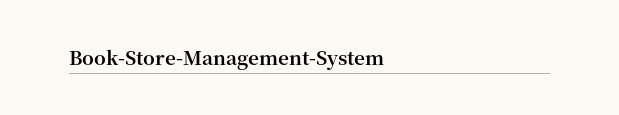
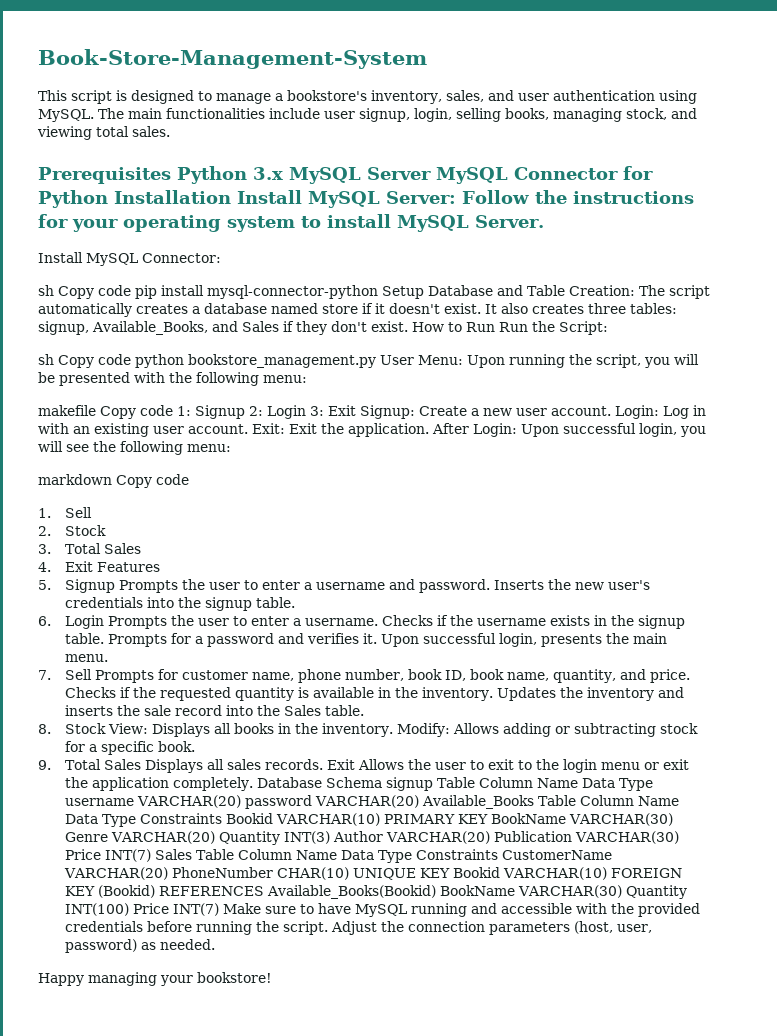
(384, 59) none -> [38,90,697,104] [38,108,697,122] [37,126,170,140] [38,166,653,184] [38,190,694,208] [38,214,544,232] [38,252,221,266] [38,285,710,299] [38,303,677,317] [38,321,608,335] [38,354,699,368] [38,372,307,386] [38,405,706,419] [38,423,706,437] [38,441,231,455] [38,474,189,488] [38,507,92,518] [38,525,106,536] [38,543,141,554] [38,561,160,572] [38,579,650,593] [64,597,295,611] [38,615,685,629] [64,633,667,647] [64,654,108,662] [38,669,690,683] [64,687,684,701] [64,705,364,716] [38,723,698,737] [64,741,195,755] [38,759,689,773] [64,777,653,791] [64,795,679,809] [64,813,673,827] [64,831,679,845] [64,849,612,863] [63,867,682,880] [64,885,687,899] [64,903,700,917] [64,921,652,935] [64,939,215,953] [38,972,272,986] // This script is designed to manage a bookstore's inventory, sales, and user authentication using MySQL. The main functionalities include user signup, login, selling books, managing stock, and viewing total sales. // Prerequisites Python 3.x MySQL Server MySQL Connector for Python Installation Install MySQL Server: Follow the instructions for your operating system to install MySQL Server. // Install MySQL Connector: // sh Copy code pip install mysql-connector-python Setup Database and Table Creation: The script automatically creates a database named store if it doesn't exist. It also creates three tables: signup, Available_Books, and Sales if they don't exist. How to Run Run the Script: // sh Copy code python bookstore_management.py User Menu: Upon running the script, you will be presented with the following menu: // makefile Copy code 1: Signup 2: Login 3: Exit Signup: Create a new user account. Login: Log in with an existing user account. Exit: Exit the application. After Login: Upon successful login, you will see the following menu: // markdown Copy code // 1. Sell // 2. Stock // 3. Total Sales // 4. Exit Features // 5. Signup Prompts the user to enter a username and password. Inserts the new user's credentials into the signup table. // 6. Login Prompts the user to enter a username. Checks if the username exists in the signup table. Prompts for a password and verifies it. Upon successful login, presents the main menu. // 7. Sell Prompts for customer name, phone number, book ID, book name, quantity, and price. Checks if the requested quantity is available in the inventory. Updates the inventory and inserts the sale record into the Sales table. // 8. Stock View: Displays all books in the inventory. Modify: Allows adding or subtracting stock for a specific book. // 9. Total Sales Displays all sales records. Exit Allows the user to exit to the login menu or exit the application completely. Database Schema signup Table Column Name Data Type username VARCHAR(20) password VARCHAR(20) Available_Books Table Column Name Data Type Constraints Bookid VARCHAR(10) PRIMARY KEY BookName VARCHAR(30) Genre VARCHAR(20) Quantity INT(3) Author VARCHAR(20) Publication VARCHAR(30) Price INT(7) Sales Table Column Name Data Type Constraints CustomerName VARCHAR(20) PhoneNumber CHAR(10) UNIQUE KEY Bookid VARCHAR(10) FOREIGN KEY (Bookid) REFERENCES Available_Books(Bookid) BookName VARCHAR(30) Quantity INT(100) Price INT(7) Make sure to have MySQL running and accessible with the provided credentials before running the script. Adjust the connection parameters (host, user, password) as needed. // Happy managing your bookstore!

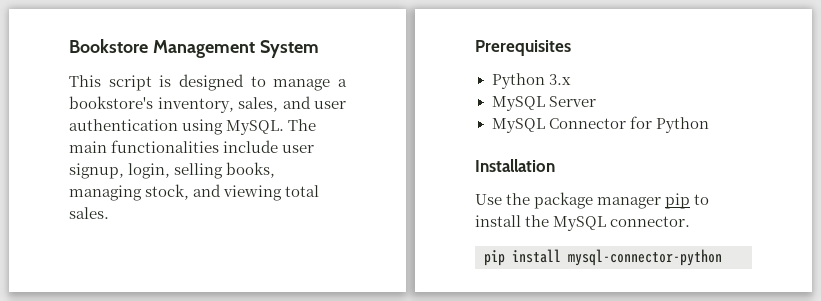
[38,49,427,69] Book-Store-Management-System -> [69,39,319,58] Bookstore Management System
(171, 175) none -> (571, 48) //
(283, 173) none -> (571, 79) //
(431, 173) none -> (596, 101) //
(108, 199) none -> (709, 125) //
[237,190,694,208] [38,214,544,232] [38,252,221,266] [38,285,710,299] [38,303,677,317] [38,321,608,335] [38,354,699,368] [38,372,307,386] [38,405,706,419] [38,423,706,437] [38,441,231,455] [38,474,189,488] [38,507,92,518] [38,525,106,536] [38,543,141,554] [38,561,160,572] [38,579,650,593] [64,597,295,611] [38,615,685,629] [64,633,667,647] [64,654,108,662] [38,669,690,683] [64,687,684,701] [64,705,364,716] [38,723,698,737] [64,741,195,755] [38,759,689,773] [64,777,653,791] [64,795,679,809] [64,813,673,827] [64,831,679,845] [64,849,612,863] [63,867,682,880] [64,885,687,899] [64,903,700,917] [64,921,652,935] [64,939,215,953] [38,972,272,986] Install MySQL Server: Follow the instructions for your operating system to install MySQL Server. // Install MySQL Connector: // sh Copy code pip install mysql-connector-python Setup Database and Table Creation: The script automatically creates a database named store if it doesn't exist. It also creates three tables: signup, Available_Books, and Sales if they don't exist. How to Run Run the Script: // sh Copy code python bookstore_management.py User Menu: Upon running the script, you will be presented with the following menu: // makefile Copy code 1: Signup 2: Login 3: Exit Signup: Create a new user account. Login: Log in with an existing user account. Exit: Exit the application. After Login: Upon successful login, you will see the following menu: // markdown Copy code // 1. Sell // 2. Stock // 3. Total Sales // 4. Exit Features // 5. Signup Prompts the user to enter a username and password. Inserts the new user's credentials into the signup table. // 6. Login Prompts the user to enter a username. Checks if the username exists in the signup table. Prompts for a password and verifies it. Upon successful login, presents the main menu. // 7. Sell Prompts for customer name, phone number, book ID, book name, quantity, and price. Checks if the requested quantity is available in the inventory. Updates the inventory and inserts the sale record into the Sales table. // 8. Stock View: Displays all books in the inventory. Modify: Allows adding or subtracting stock for a specific book. // 9. Total Sales Displays all sales records. Exit Allows the user to exit to the login menu or exit the application completely. Database Schema signup Table Column Name Data Type username VARCHAR(20) password VARCHAR(20) Available_Books Table Column Name Data Type Constraints Bookid VARCHAR(10) PRIMARY KEY BookName VARCHAR(30) Genre VARCHAR(20) Quantity INT(3) Author VARCHAR(20) Publication VARCHAR(30) Price INT(7) Sales Table Column Name Data Type Constraints CustomerName VARCHAR(20) PhoneNumber CHAR(10) UNIQUE KEY Bookid VARCHAR(10) FOREIGN KEY (Bookid) REFERENCES Available_Books(Bookid) BookName VARCHAR(30) Quantity INT(100) Price INT(7) Make sure to have MySQL running and accessible with the provided credentials before running the script. Adjust the connection parameters (host, user, password) as needed. // Happy managing your bookstore! -> [475,192,710,209] [475,215,691,231] [484,249,722,266] // Use the package manager pip to install the MySQL connector. // pip install mysql-connector-python

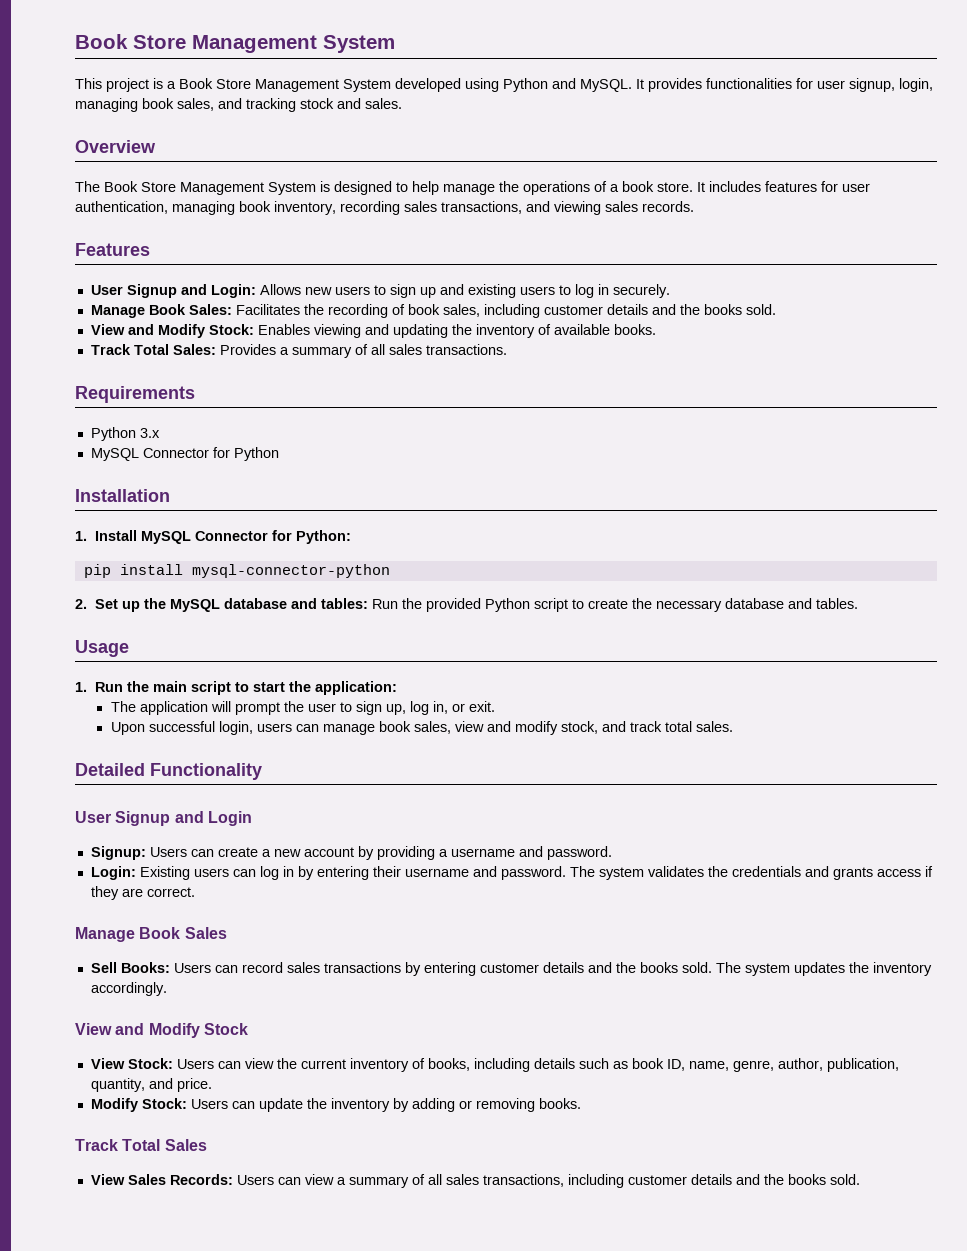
[69,39,148,53] Bookstore -> [75,34,186,49] Book Store
[108,74,347,91] [69,96,346,113] [69,119,317,135] [69,140,315,153] [69,162,276,179] [69,184,320,201] [69,207,109,219] [475,40,571,56] script is designed to manage a bookstore's inventory, sales, and user authentication using MySQL. The main functionalities include user signup, login, selling books, managing stock, and viewing total sales. // Prerequisites -> [106,78,933,92] [75,98,402,112] [75,140,156,153] [75,181,870,195] [75,201,694,215] [75,243,150,256] [90,284,670,298] [90,304,776,318] [90,324,656,338] [90,344,507,358] [75,386,195,403] project is a Book Store Management System developed using Python and MySQL. It provides functionalities for user signup, login, managing book sales, and tracking stock and sales. // Overview // The Book Store Management System is designed to help manage the operations of a book store. It includes features for user authentication, managing book inventory, recording sales transactions, and viewing sales records. // Features // User Signup and Login: Allows new users to sign up and existing users to log in securely. // Manage Book Sales: Facilitates the recording of book sales, including customer details and the books sold. // View and Modify Stock: Enables viewing and updating the inventory of available books. // Track Total Sales: Provides a summary of all sales transactions. // Requirements
[491,96,596,111] // MySQL Server -> (160, 433) none
[475,192,710,209] [475,215,691,231] [484,249,722,266] Use the package manager pip to install the MySQL connector. // pip install mysql-connector-python -> [75,530,351,544] [83,564,390,578] [75,598,858,612] [75,640,129,657] [75,681,397,695] [110,701,495,715] [110,721,733,735] [75,763,262,780] [75,811,252,826] [90,846,612,860] [90,866,933,880] [90,886,195,900] [75,927,227,942] [90,962,932,976] [90,982,167,996] [75,1023,248,1038] [90,1058,899,1072] [90,1078,212,1092] [90,1098,581,1112] [75,1139,207,1151] [90,1174,860,1188] 1. Install MySQL Connector for Python: // pip install mysql-connector-python // 2. Set up the MySQL database and tables: Run the provided Python script to create the necessary database and tables. // Usage // 1. Run the main script to start the application: // The application will prompt the user to sign up, log in, or exit. // Upon successful login, users can manage book sales, view and modify stock, and track total sales. // Detailed Functionality // User Signup and Login // Signup: Users can create a new account by providing a username and password. // Login: Existing users can log in by entering their username and password. The system validates the credentials and grants access if they are correct. // Manage Book Sales // Sell Books: Users can record sales transactions by entering customer details and the books sold. The system updates the inventory accordingly. // View and Modify Stock // View Stock: Users can view the current inventory of books, including details such as book ID, name, genre, author, publication, quantity, and price. // Modify Stock: Users can update the inventory by adding or removing books. // Track Total Sales // View Sales Records: Users can view a summary of all sales transactions, including customer details and the books sold.

